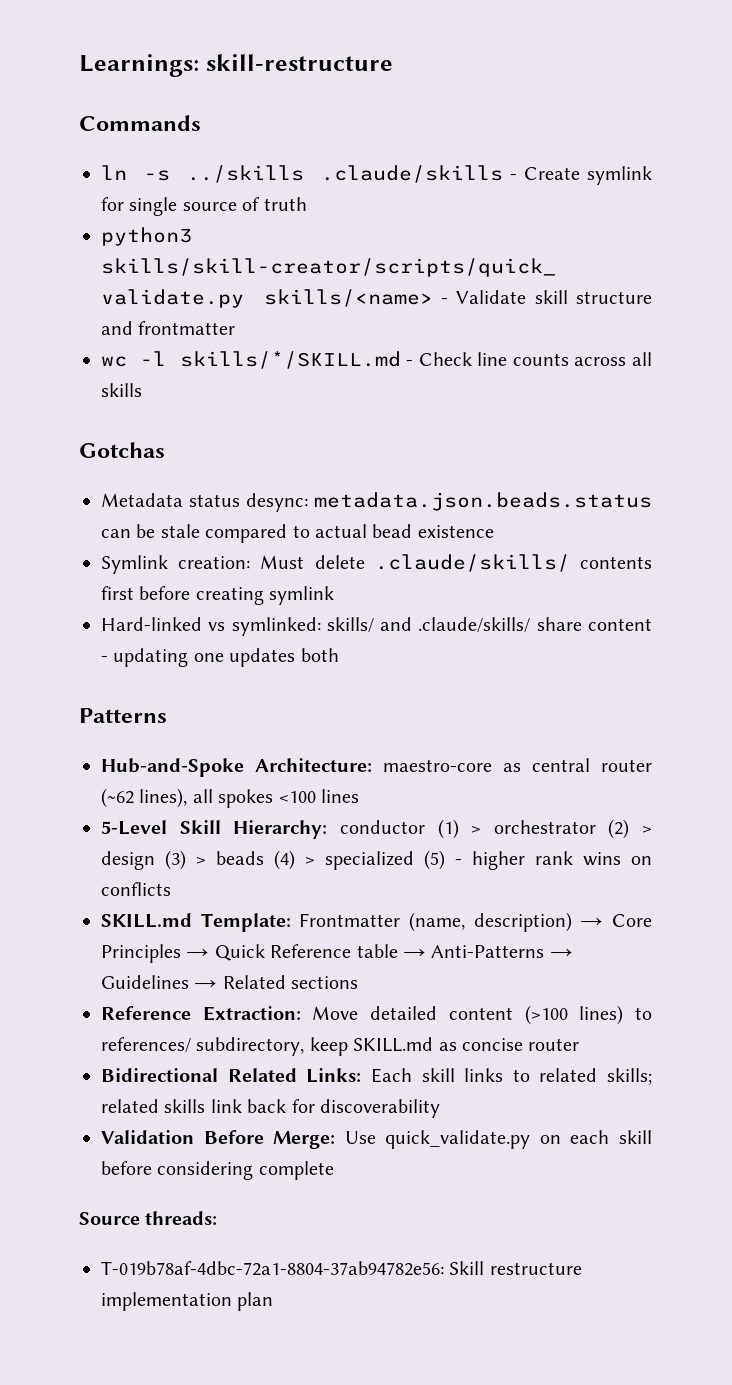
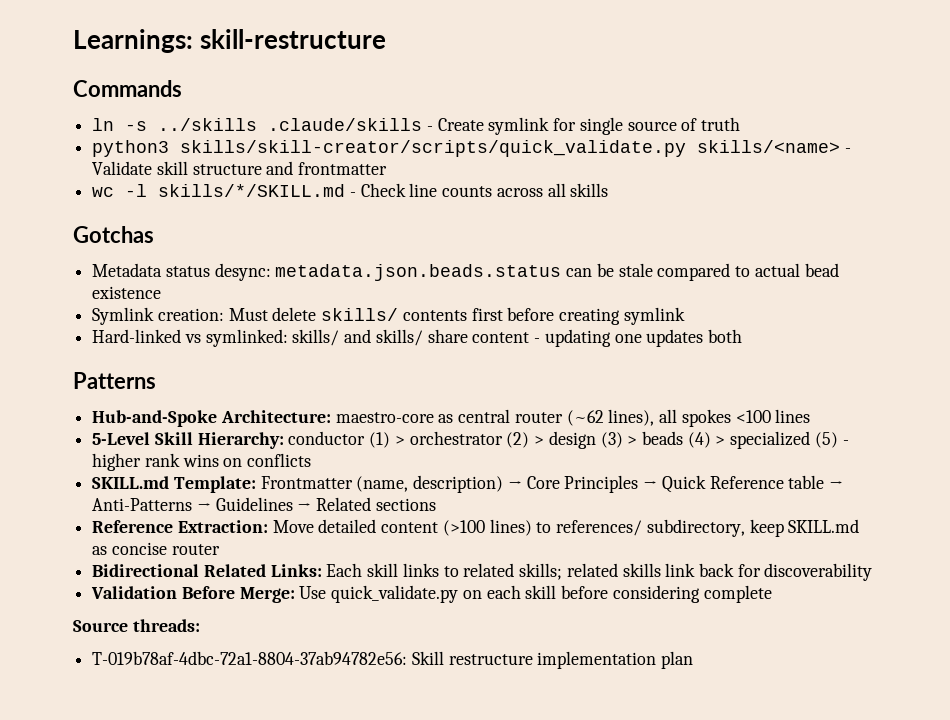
[374,554,570,572] .claude/skills/ -> [321,308,399,321] skills/
[418,617,531,633] .claude/skills/ -> [375,329,423,346] skills/

